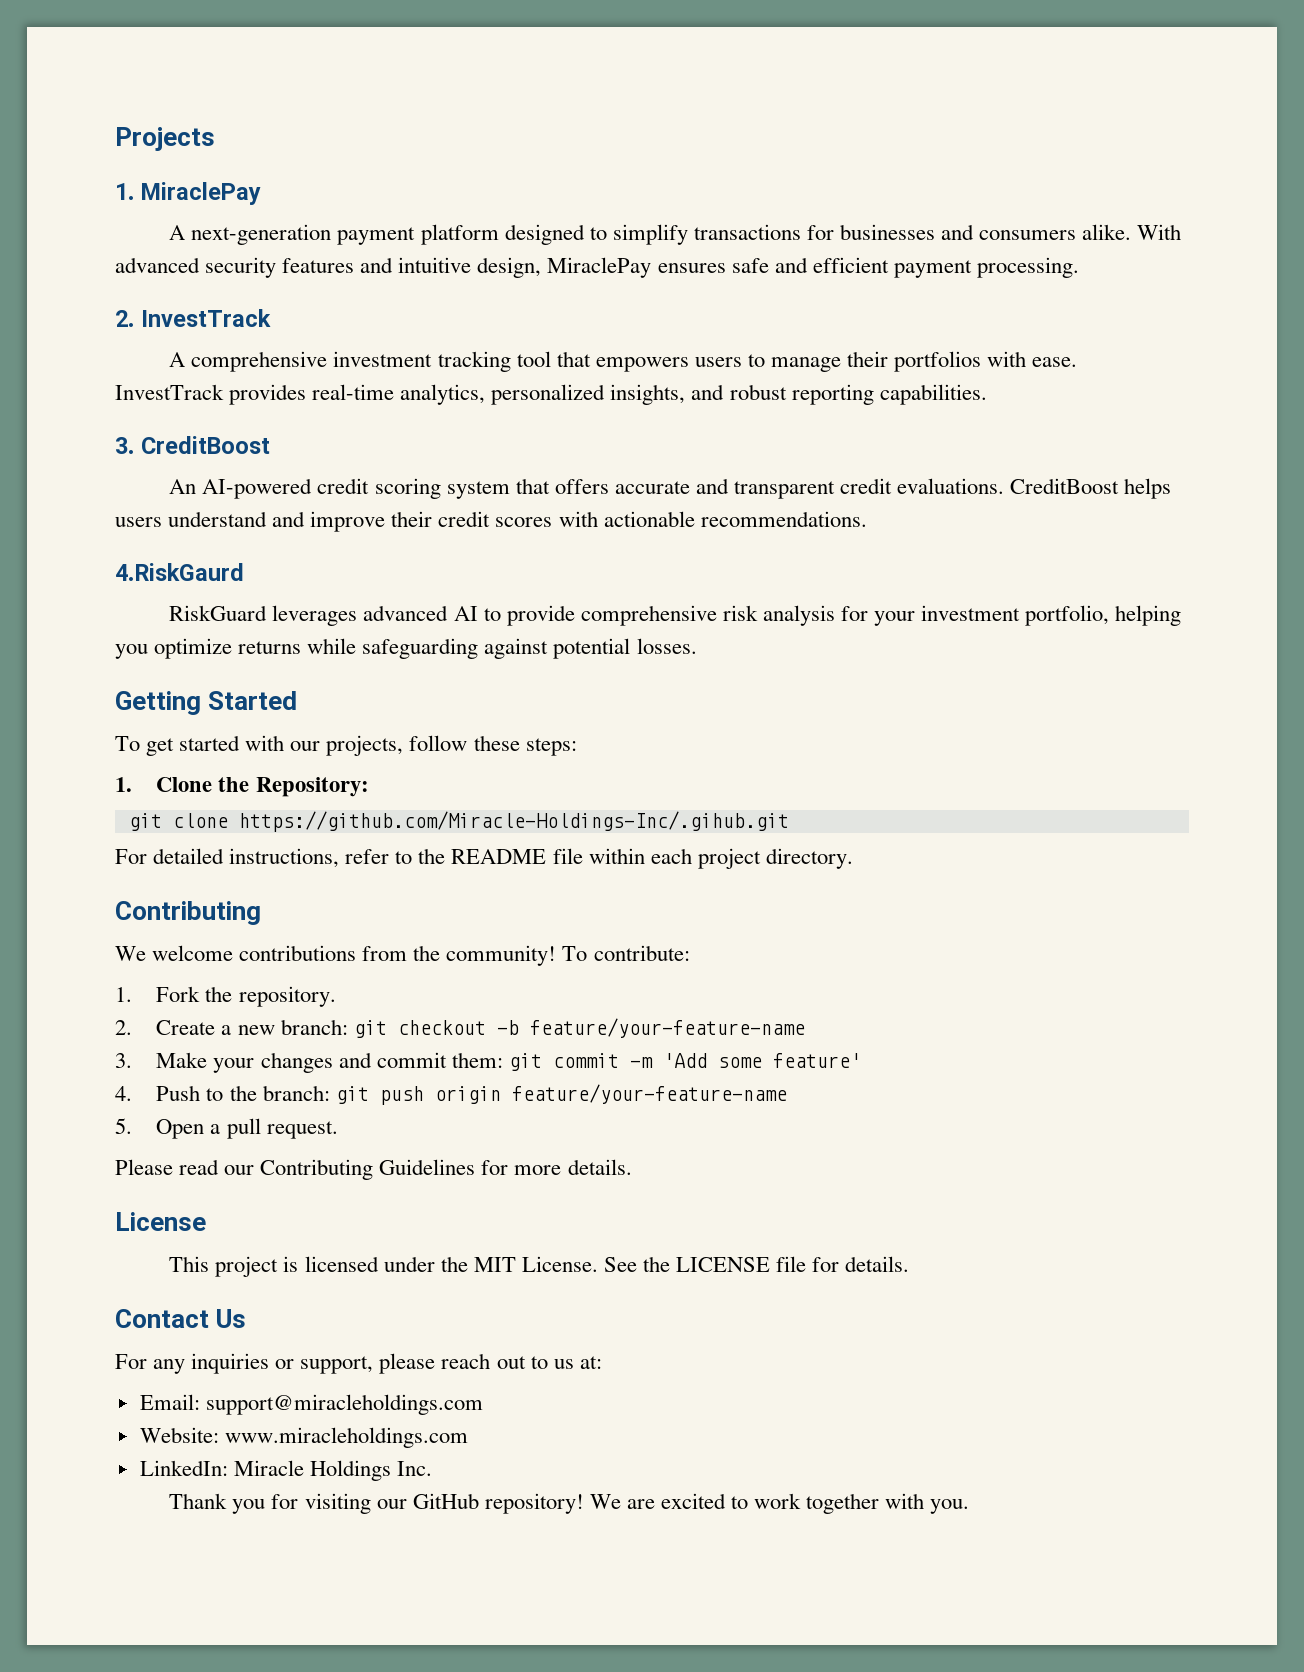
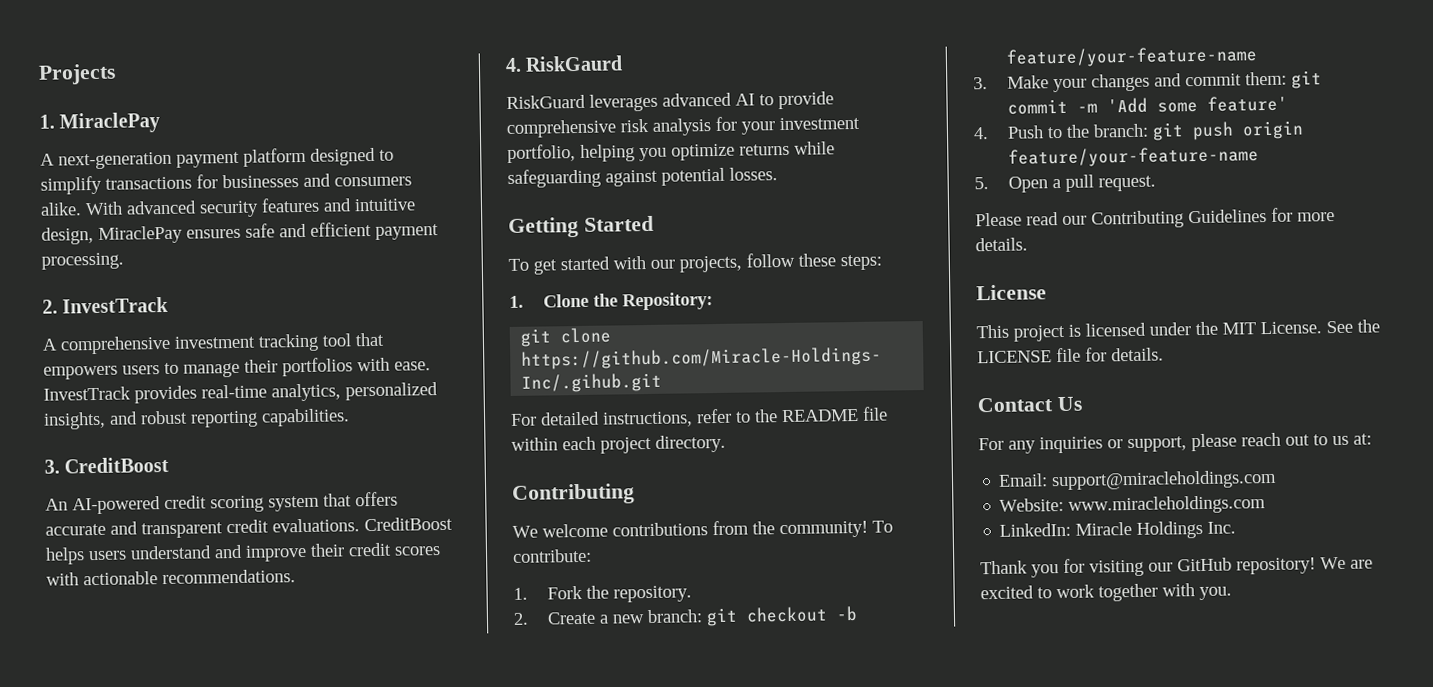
[115,563,244,581] 4.RiskGaurd -> [505,55,624,73] 4. RiskGaurd

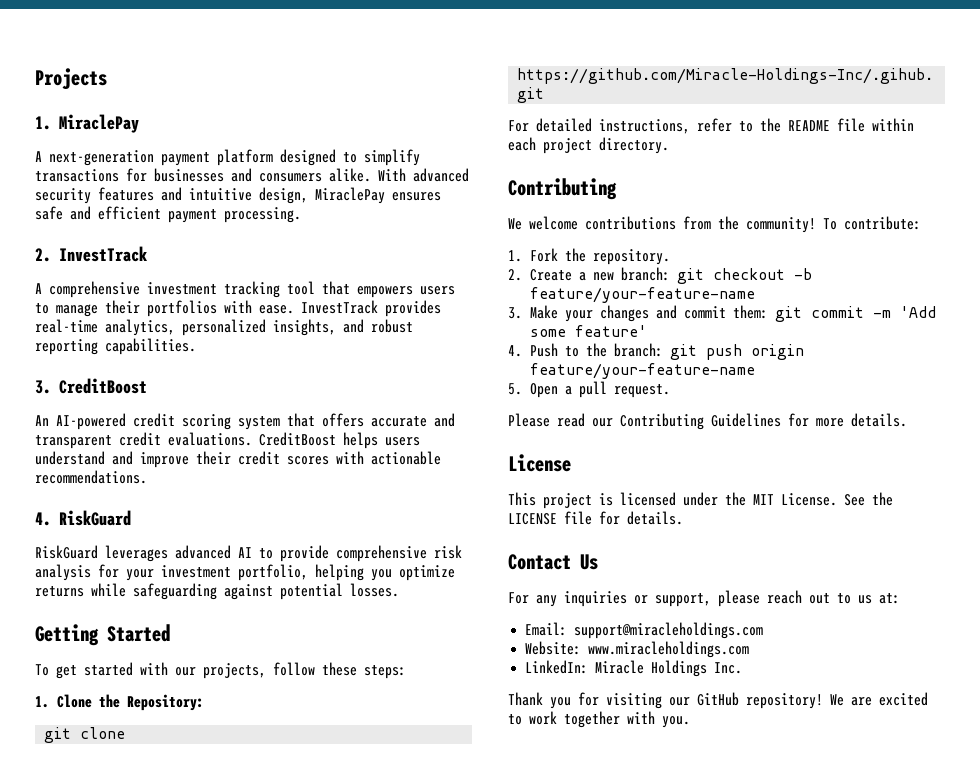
[525,55,624,72] RiskGaurd -> [59,510,131,526] RiskGuard

